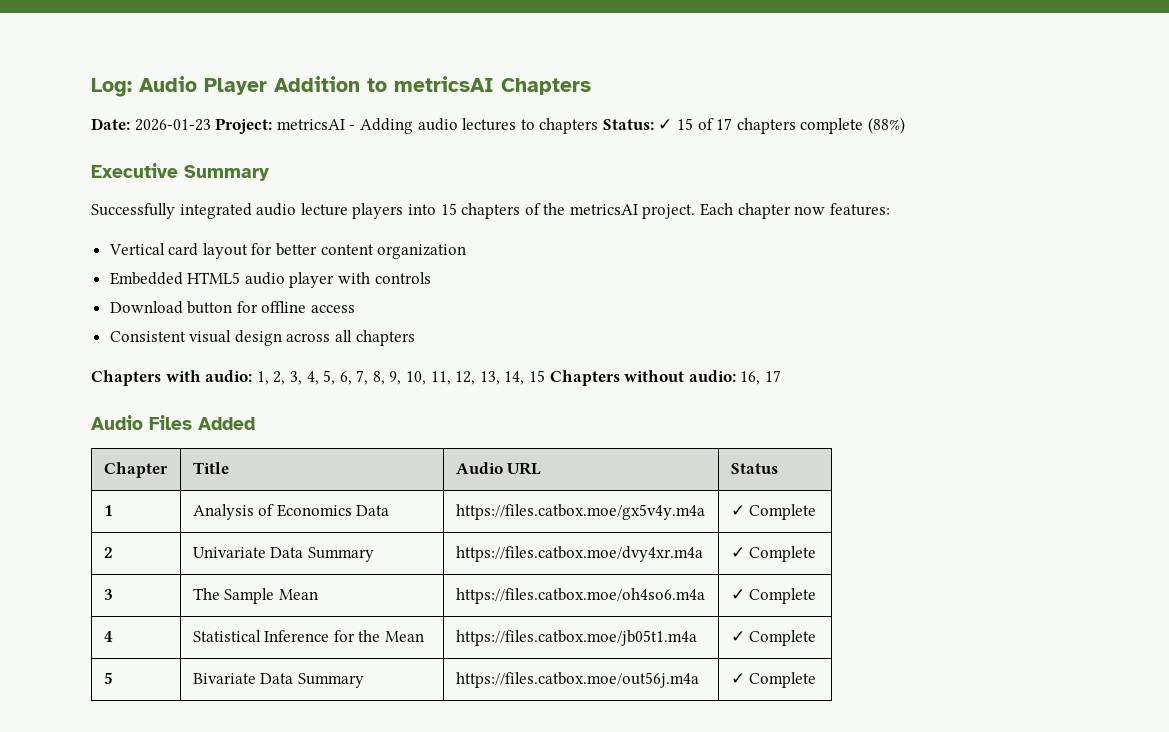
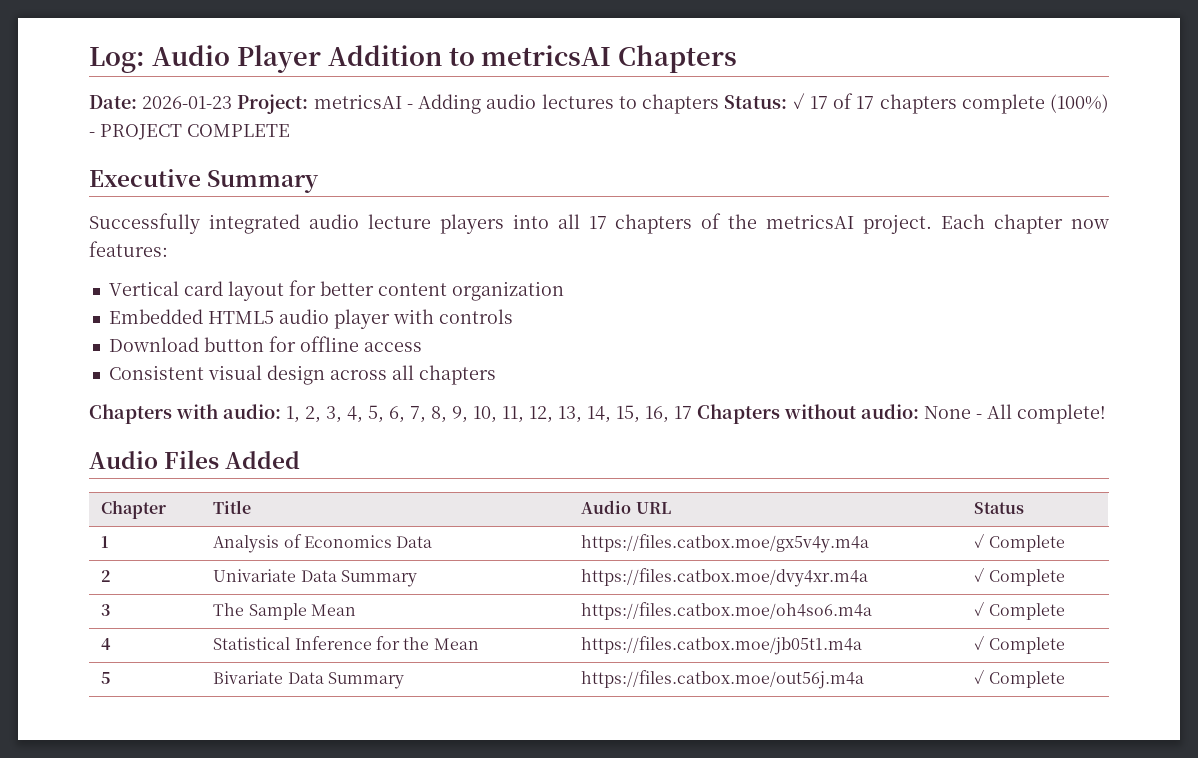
[677,118,694,130] 15 -> [809,96,828,109] 17
[868,117,906,134] (88%) -> [1050,94,1110,113] [89,124,290,140] (100%) - PROJECT COMPLETE
[440,203,457,215] 15 -> [557,214,607,229] all 17
[529,370,781,386] 15 Chapters without audio: 16, 17 -> [616,404,1106,424] 15, 16, 17 Chapters without audio: None - All complete!

